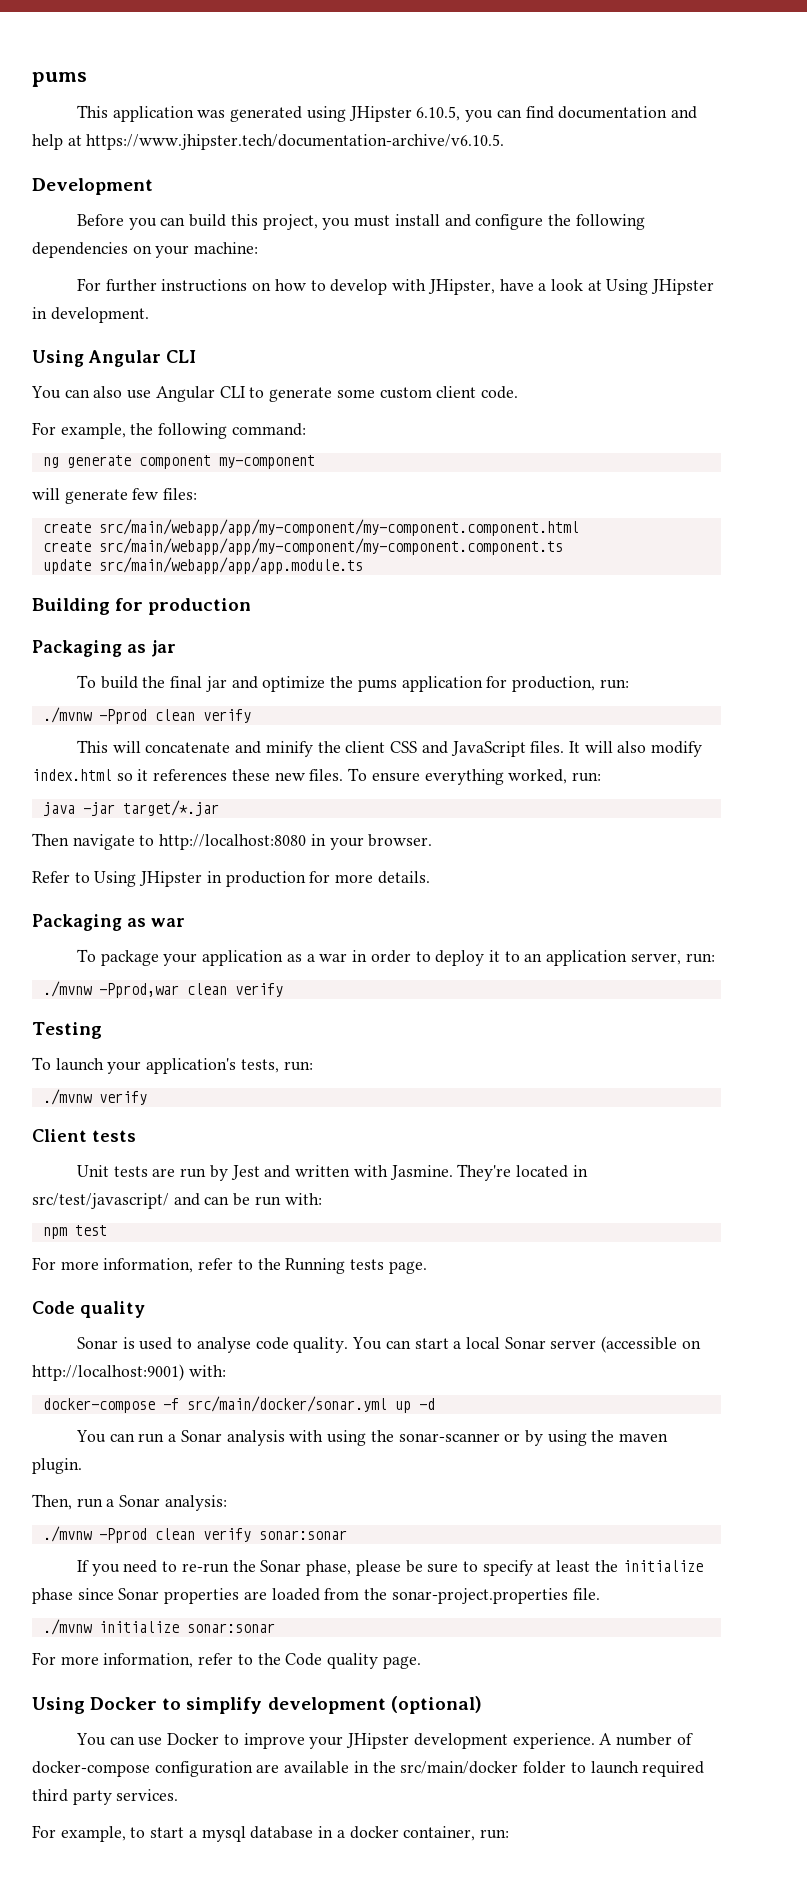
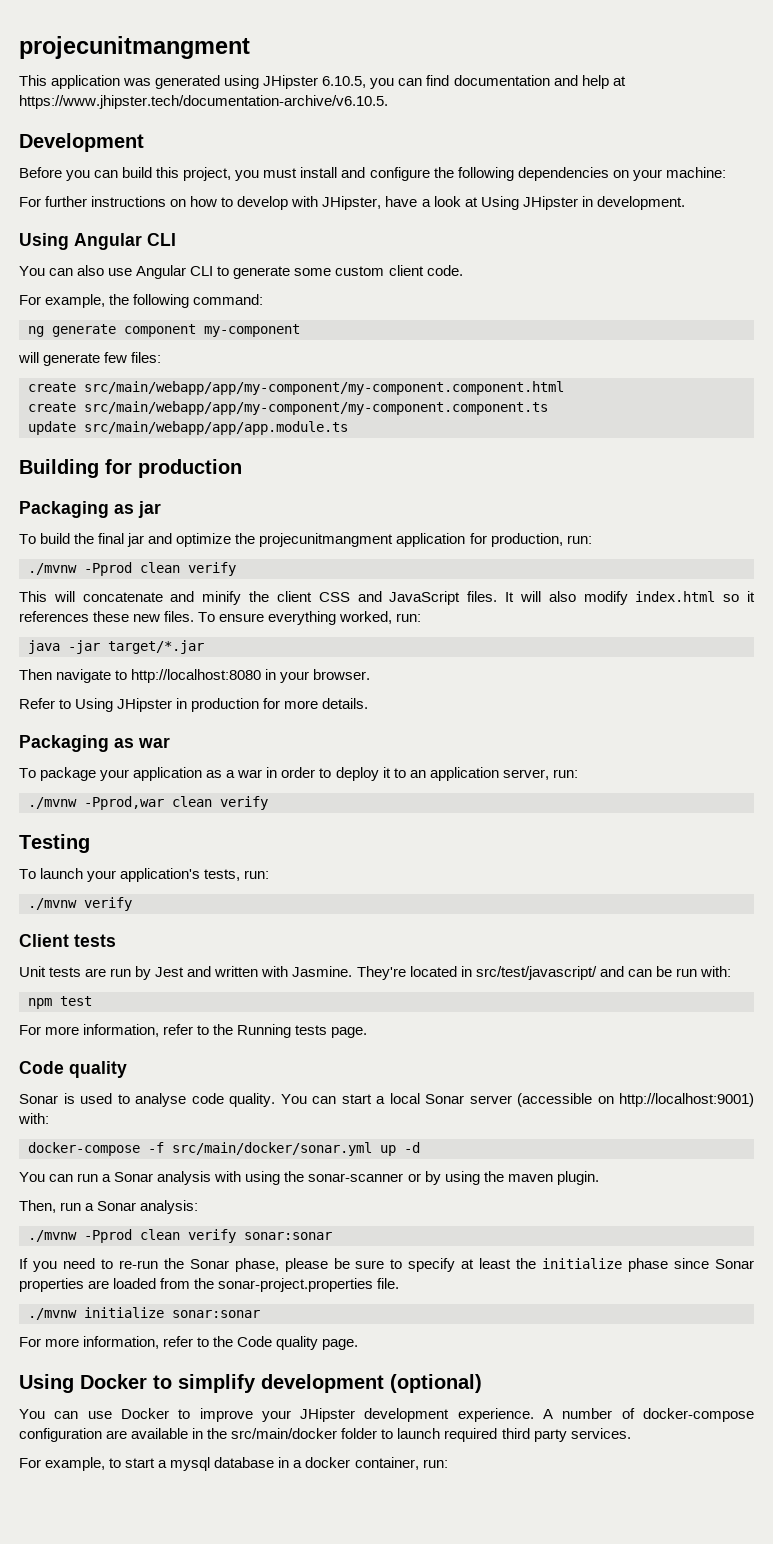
[32,72,87,87] pums -> [19,36,250,59] projecunitmangment
[357,679,397,692] pums -> [259,533,394,547] projecunitmangment

